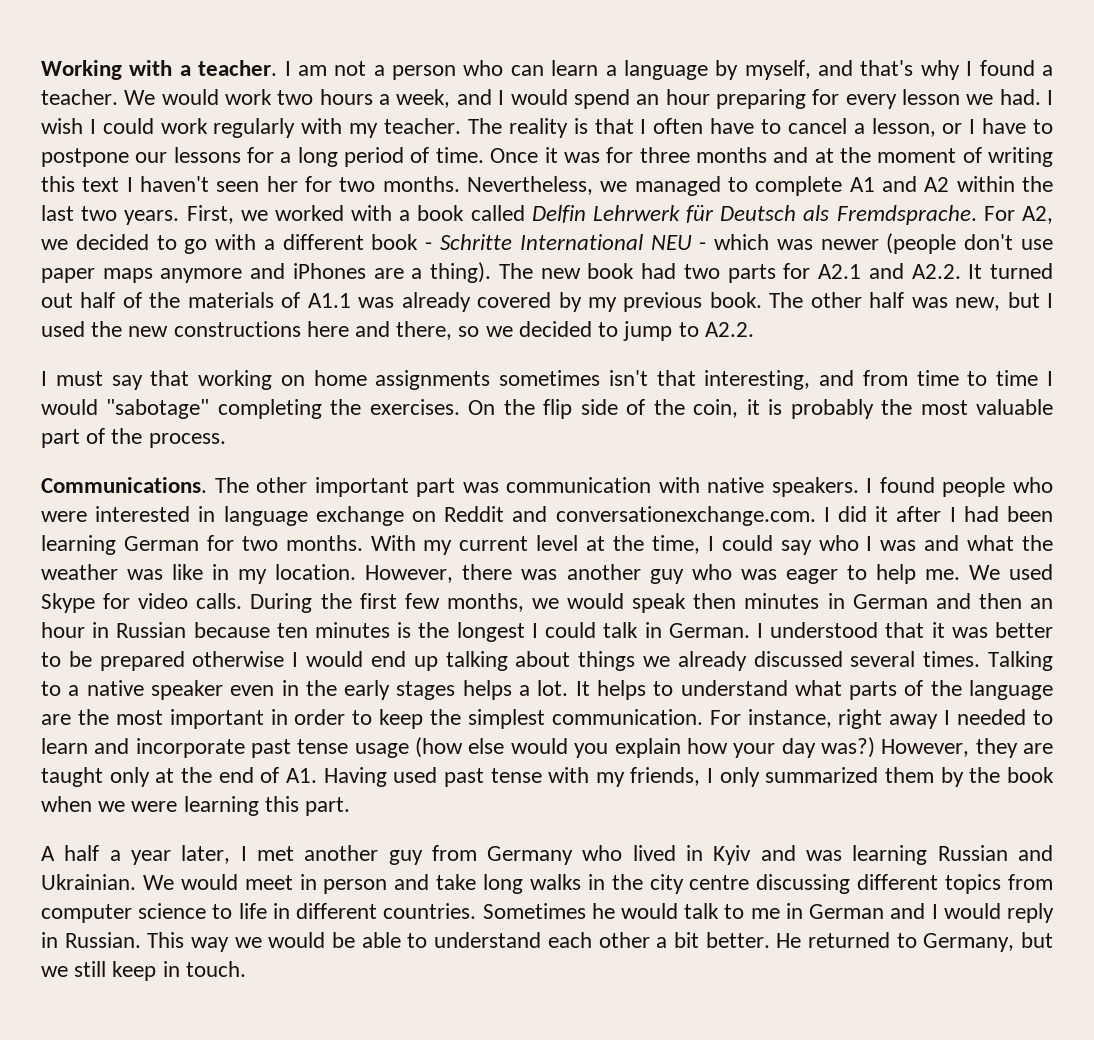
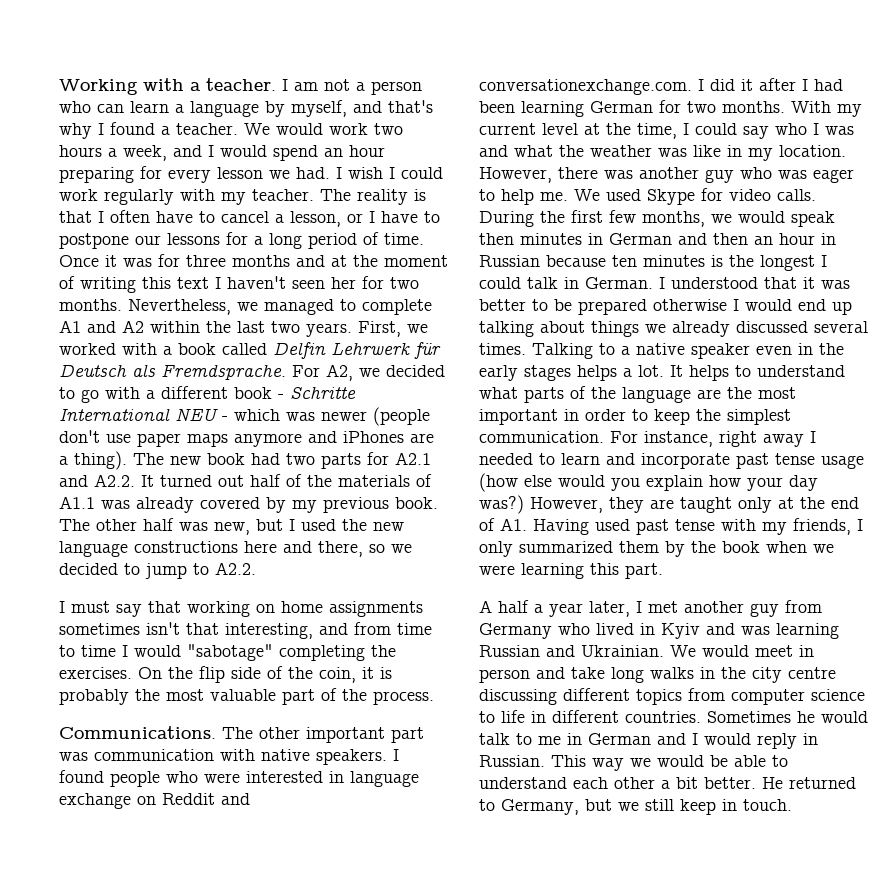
(169, 331) none -> [59,541,128,557] language

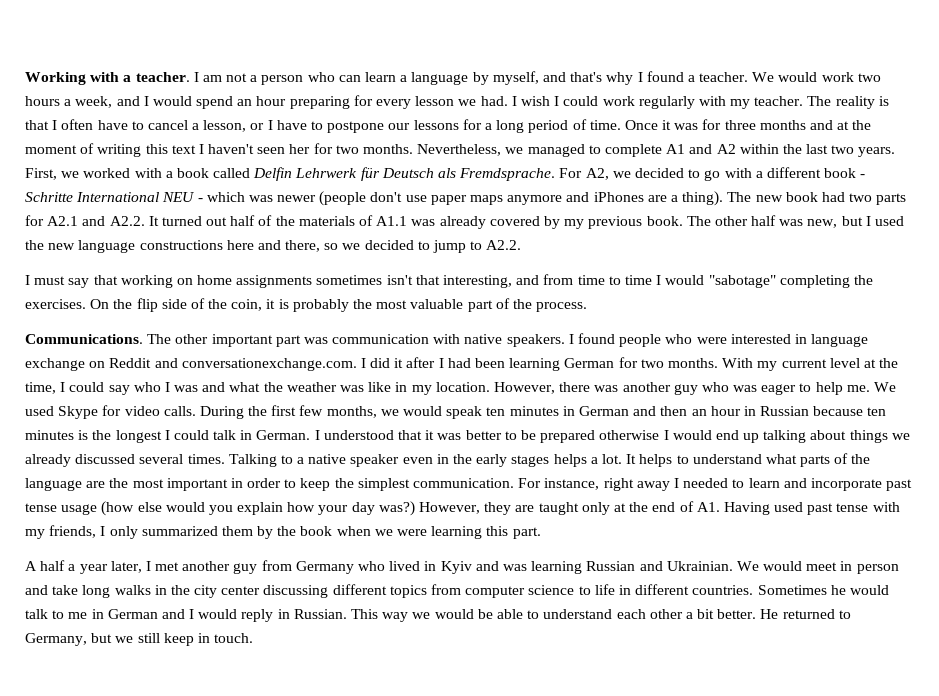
[479,233,514,245] then -> [486,407,506,416] ten
[788,667,836,679] centre -> [221,586,261,595] center

